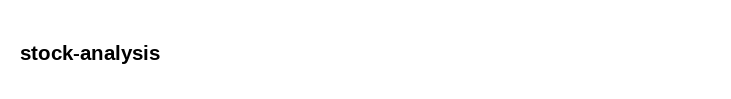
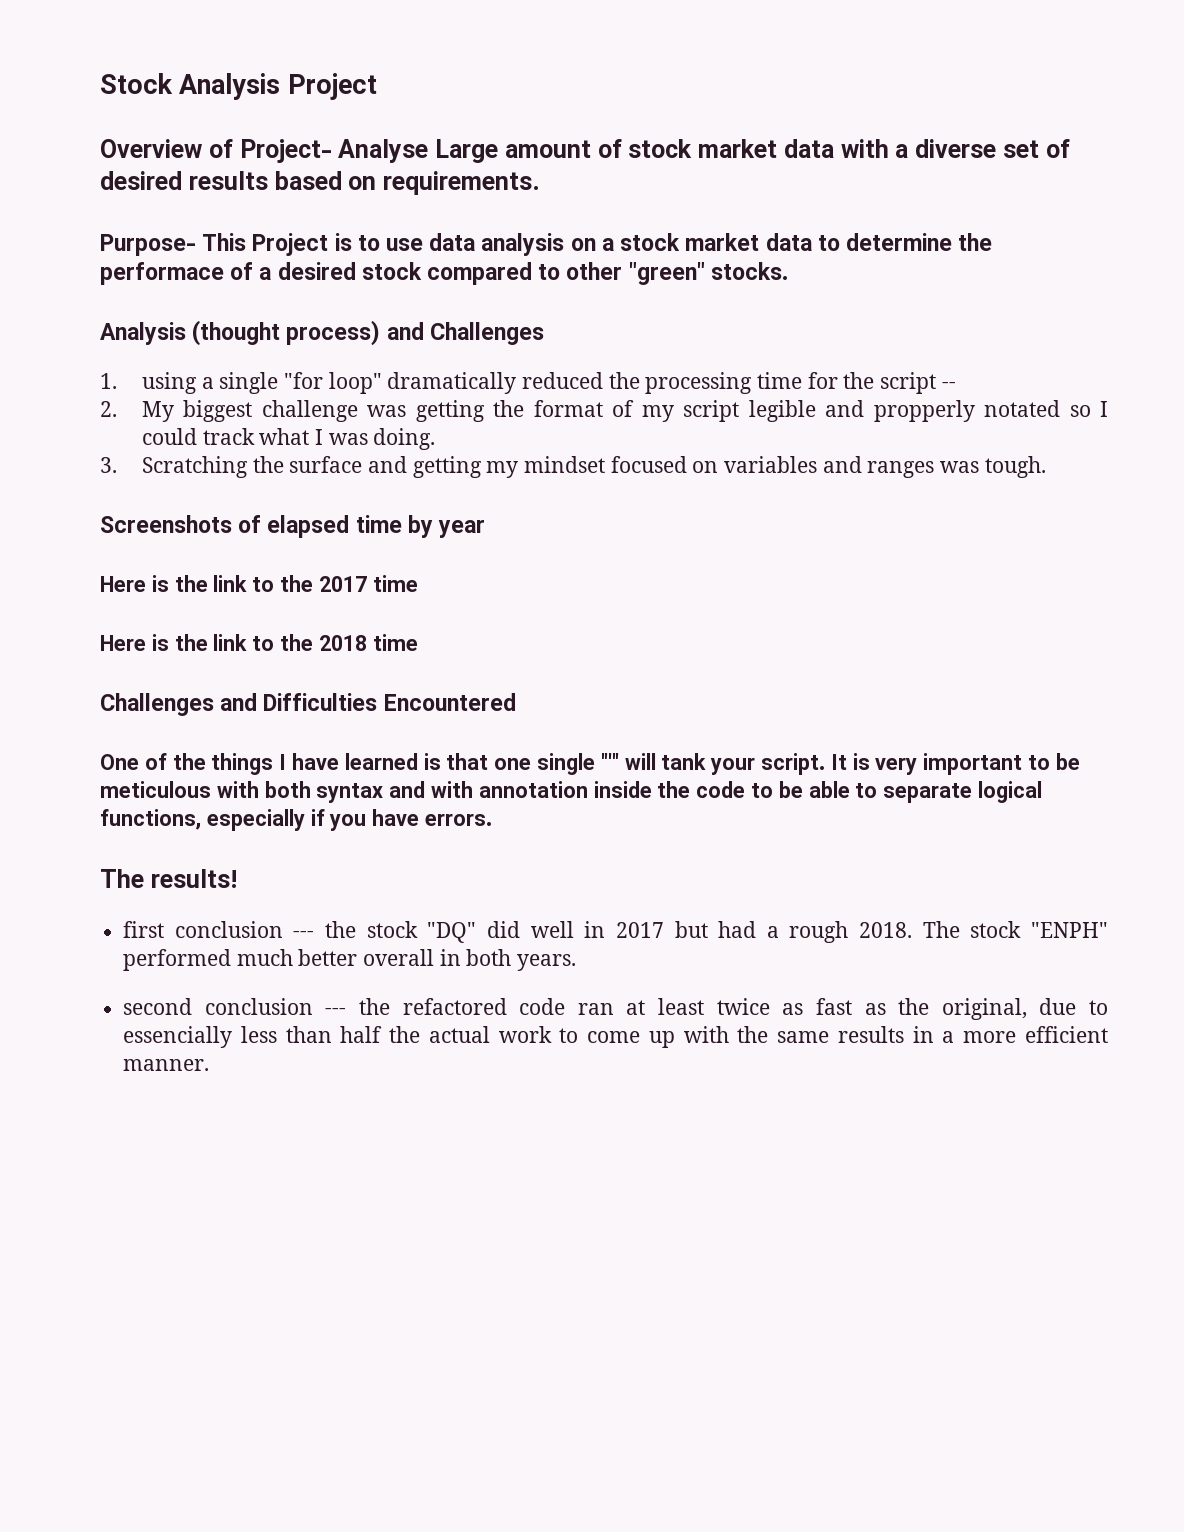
[20,45,160,64] stock-analysis -> [100,73,377,100] [100,139,1070,163] [100,171,540,195] [100,233,993,256] [100,262,788,285] [100,320,544,346] [100,372,956,394] [100,400,1109,422] [141,428,436,450] [100,456,1046,478] [100,515,486,538] [100,575,418,592] [100,634,418,651] [100,693,516,716] [100,753,1080,775] [100,781,1043,803] [100,809,493,831] [100,869,238,888] [123,921,1108,943] [123,949,577,971] [123,998,1108,1020] [123,1026,1108,1048] [123,1059,210,1071] Stock Analysis Project // Overview of Project- Analyse Large amount of stock market data with a diverse set of desired results based on requirements. // Purpose- This Project is to use data analysis on a stock market data to determine the performace of a desired stock compared to other "green" stocks. // Analysis (thought process) and Challenges // 1. using a single "for loop" dramatically reduced the processing time for the script -- // 2. My biggest challenge was getting the format of my script legible and propperly notated so I could track what I was doing. // 3. Scratching the surface and getting my mindset focused on variables and ranges was tough. // Screenshots of elapsed time by year // Here is the link to the 2017 time // Here is the link to the 2018 time // Challenges and Difficulties Encountered // One of the things I have learned is that one single "'" will tank your script. It is very important to be meticulous with both syntax and with annotation inside the code to be able to separate logical functions, especially if you have errors. // The results! // first conclusion --- the stock "DQ" did well in 2017 but had a rough 2018. The stock "ENPH" performed much better overall in both years. // second conclusion --- the refactored code ran at least twice as fast as the original, due to essencially less than half the actual work to come up with the same results in a more efficient manner.

